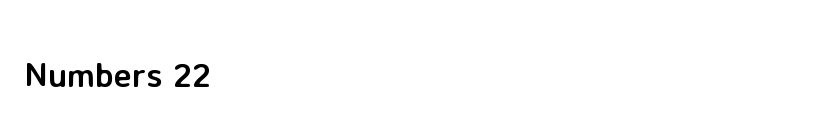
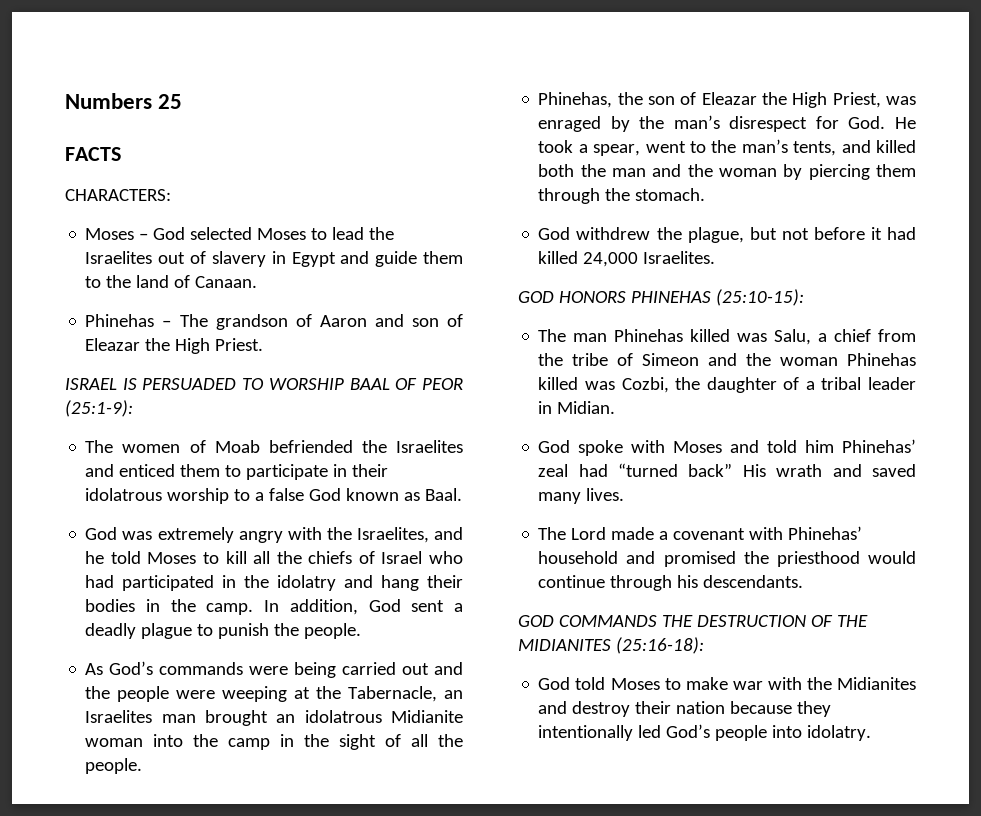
[173,64,211,87] 22 -> [158,94,183,109] [65,147,121,161] [65,189,171,201] [85,227,395,240] [85,251,464,267] [85,275,258,288] [85,314,464,330] [85,338,264,354] [65,378,464,390] [65,400,133,417] [85,440,463,453] [85,464,389,480] [85,488,463,504] [85,527,464,543] [85,551,463,564] [85,575,463,591] [85,599,464,615] [85,623,362,639] [85,661,463,678] [85,686,463,702] [85,710,463,726] [85,734,463,750] [85,758,143,774] [538,92,916,108] [538,115,916,132] [538,139,916,156] [538,164,916,180] [538,188,706,204] [538,227,917,243] [538,251,716,267] [518,289,804,306] [538,329,916,345] [538,353,916,366] [538,377,916,393] [538,401,616,414] [538,439,916,456] [538,463,916,477] [538,488,625,504] [538,526,863,540] [538,551,916,567] [538,575,804,591] [518,615,868,627] [518,637,704,654] [538,677,916,690] [538,701,832,717] [538,724,872,741] 25 // FACTS // CHARACTERS: // Moses – God selected Moses to lead the Israelites out of slavery in Egypt and guide them to the land of Canaan. // Phinehas – The grandson of Aaron and son of Eleazar the High Priest. // ISRAEL IS PERSUADED TO WORSHIP BAAL OF PEOR (25:1-9): // The women of Moab befriended the Israelites and enticed them to participate in their idolatrous worship to a false God known as Baal. // God was extremely angry with the Israelites, and he told Moses to kill all the chiefs of Israel who had participated in the idolatry and hang their bodies in the camp. In addition, God sent a deadly plague to punish the people. // As God’s commands were being carried out and the people were weeping at the Tabernacle, an Israelites man brought an idolatrous Midianite woman into the camp in the sight of all the people. // Phinehas, the son of Eleazar the High Priest, was enraged by the man’s disrespect for God. He took a spear, went to the man’s tents, and killed both the man and the woman by piercing them through the stomach. // God withdrew the plague, but not before it had killed 24,000 Israelites. // GOD HONORS PHINEHAS (25:10-15): // The man Phinehas killed was Salu, a chief from the tribe of Simeon and the woman Phinehas killed was Cozbi, the daughter of a tribal leader in Midian. // God spoke with Moses and told him Phinehas’ zeal had “turned back” His wrath and saved many lives. // The Lord made a covenant with Phinehas’ household and promised the priesthood would continue through his descendants. // GOD COMMANDS THE DESTRUCTION OF THE MIDIANITES (25:16-18): // God told Moses to make war with the Midianites and destroy their nation because they intentionally led God’s people into idolatry.

